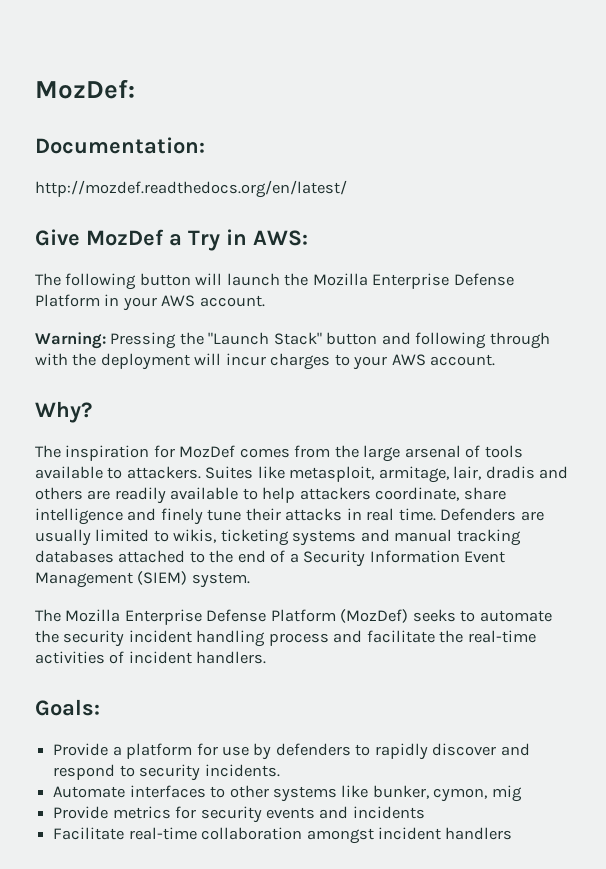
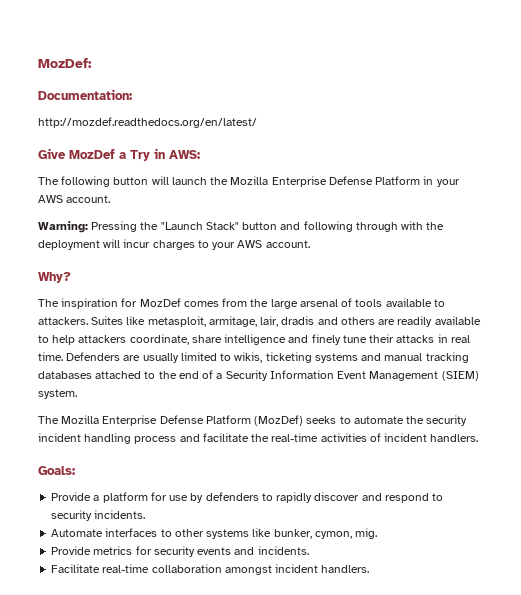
[491,785,522,802] mig -> [355,528,378,539] mig.
[352,806,425,819] incidents -> [257,546,309,555] incidents.
[445,827,513,840] handlers -> [321,565,370,573] handlers.

